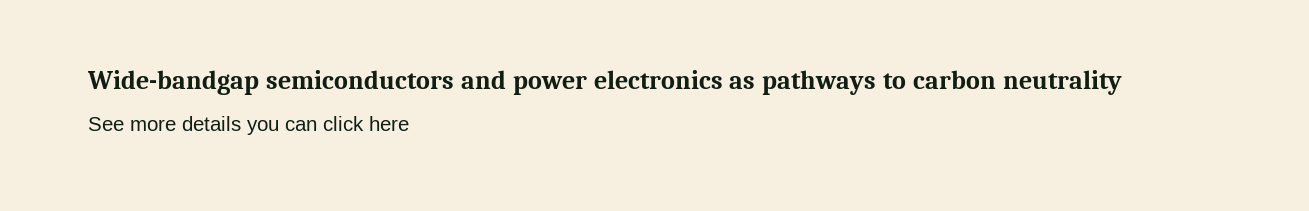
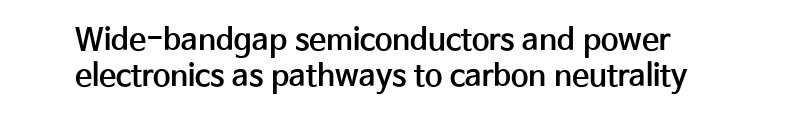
[88,116,409,135] // See more details you can click here -> (688, 78) none

